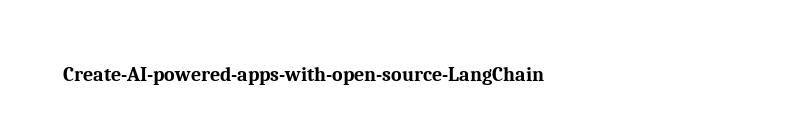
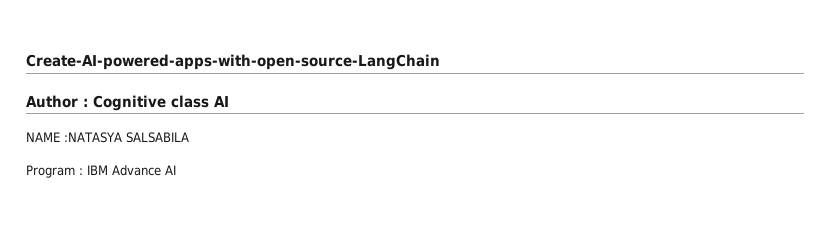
(544, 75) none -> [26,95,229,111] [26,132,189,143] [26,165,176,178] // Author : Cognitive class AI // NAME :NATASYA SALSABILA // Program : IBM Advance AI

